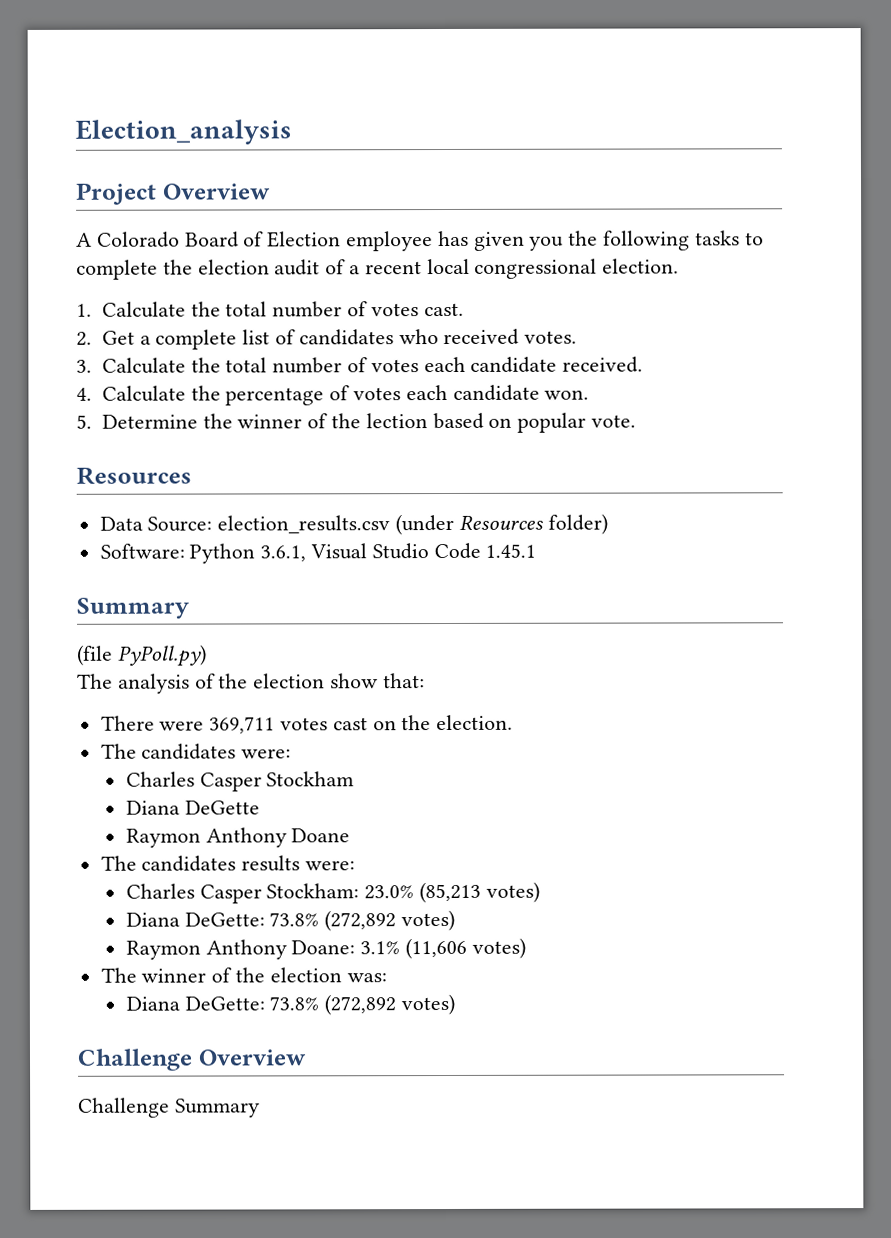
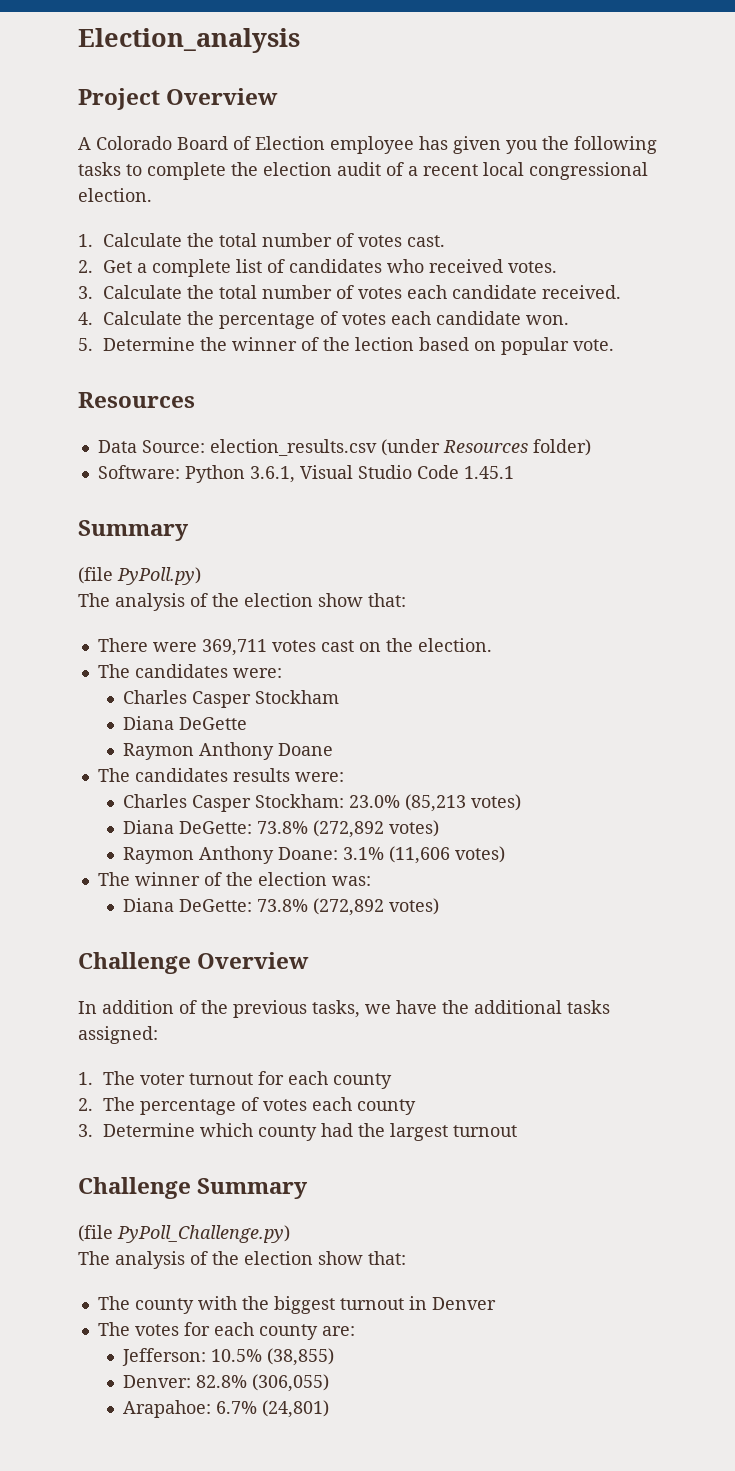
[78,1097,260,1118] Challenge Summary -> [78,1000,610,1018] [78,1026,158,1044] [78,1071,392,1089] [78,1097,416,1115] [78,1123,517,1141] [78,1177,309,1199] [78,1225,290,1243] [78,1251,406,1269] [97,1296,496,1314] [97,1322,355,1340] [121,1348,334,1366] [122,1374,329,1392] [122,1400,329,1418] In addition of the previous tasks, we have the additional tasks assigned: // 1. The voter turnout for each county // 2. The percentage of votes each county // 3. Determine which county had the largest turnout // Challenge Summary // (file PyPoll_Challenge.py) // The analysis of the election show that: // The county with the biggest turnout in Denver // The votes for each county are: // Jefferson: 10.5% (38,855) // Denver: 82.8% (306,055) // Arapahoe: 6.7% (24,801)

